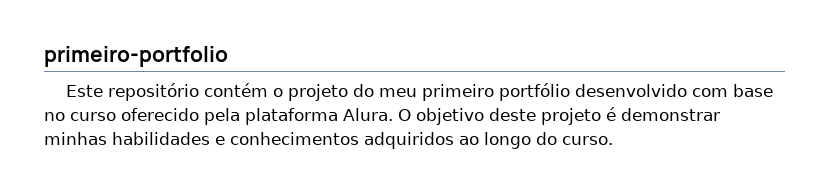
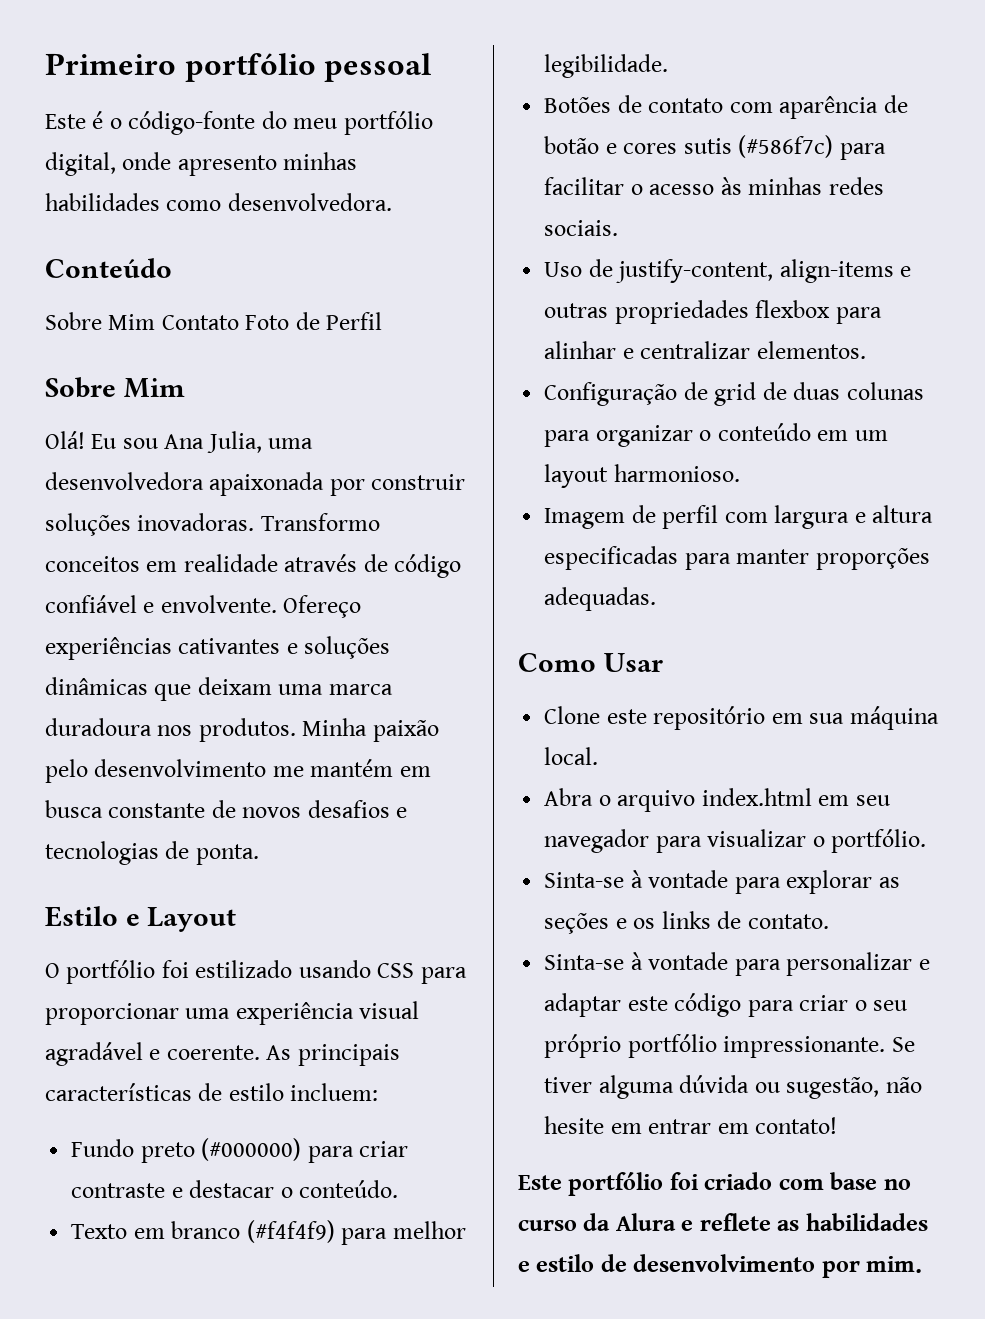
[44,46,228,67] [65,83,773,101] [44,107,720,125] [44,132,613,149] primeiro-portfolio // Este repositório contém o projeto do meu primeiro portfólio desenvolvido com base no curso oferecido pela plataforma Alura. O objetivo deste projeto é demonstrar minhas habilidades e conhecimentos adquiridos ao longo do curso. -> [45,53,432,82] [45,111,433,135] [45,152,358,176] [45,193,392,211] [45,258,172,278] [45,312,383,330] [45,377,185,398] [45,431,314,453] [45,472,466,496] [45,513,380,536] [45,554,462,578] [45,595,362,618] [45,636,391,660] [45,677,393,701] [45,718,439,742] [45,759,431,783] [45,800,408,818] [45,841,259,865] [45,906,237,932] [45,960,467,984] [45,1001,420,1025] [45,1042,400,1066] [45,1083,379,1101] [71,1138,409,1163] [71,1180,399,1198] [71,1220,466,1245] [544,54,669,78] [544,95,908,119] [544,135,886,160] [544,177,884,195] [544,220,619,236] [544,259,912,283] [544,300,882,324] [544,341,866,359] [544,382,924,406] [544,423,888,447] [544,464,740,488] [544,505,934,529] [544,546,930,570] [544,587,657,611] [518,653,663,672] [544,706,939,730] [544,747,599,765] [544,788,890,812] [544,829,927,853] [544,870,900,894] [544,911,829,934] [544,952,930,976] [544,993,908,1017] [544,1034,915,1058] [544,1075,922,1099] [544,1116,838,1134] [518,1172,911,1196] [518,1213,928,1231] [518,1254,923,1278] Primeiro portfólio pessoal // Este é o código-fonte do meu portfólio digital, onde apresento minhas habilidades como desenvolvedora. // Conteúdo // Sobre Mim Contato Foto de Perfil // Sobre Mim // Olá! Eu sou Ana Julia, uma desenvolvedora apaixonada por construir soluções inovadoras. Transformo conceitos em realidade através de código confiável e envolvente. Ofereço experiências cativantes e soluções dinâmicas que deixam uma marca duradoura nos produtos. Minha paixão pelo desenvolvimento me mantém em busca constante de novos desafios e tecnologias de ponta. // Estilo e Layout // O portfólio foi estilizado usando CSS para proporcionar uma experiência visual agradável e coerente. As principais características de estilo incluem: // Fundo preto (#000000) para criar contraste e destacar o conteúdo. // Texto em branco (#f4f4f9) para melhor legibilidade. // Botões de contato com aparência de botão e cores sutis (#586f7c) para facilitar o acesso às minhas redes sociais. // Uso de justify-content, align-items e outras propriedades flexbox para alinhar e centralizar elementos. // Configuração de grid de duas colunas para organizar o conteúdo em um layout harmonioso. // Imagem de perfil com largura e altura especificadas para manter proporções adequadas. // Como Usar // Clone este repositório em sua máquina local. // Abra o arquivo index.html em seu navegador para visualizar o portfólio. // Sinta-se à vontade para explorar as seções e os links de contato. // Sinta-se à vontade para personalizar e adaptar este código para criar o seu próprio portfólio impressionante. Se tiver alguma dúvida ou sugestão, não hesite em entrar em contato! // Este portfólio foi criado com base no curso da Alura e reflete as habilidades e estilo de desenvolvimento por mim.

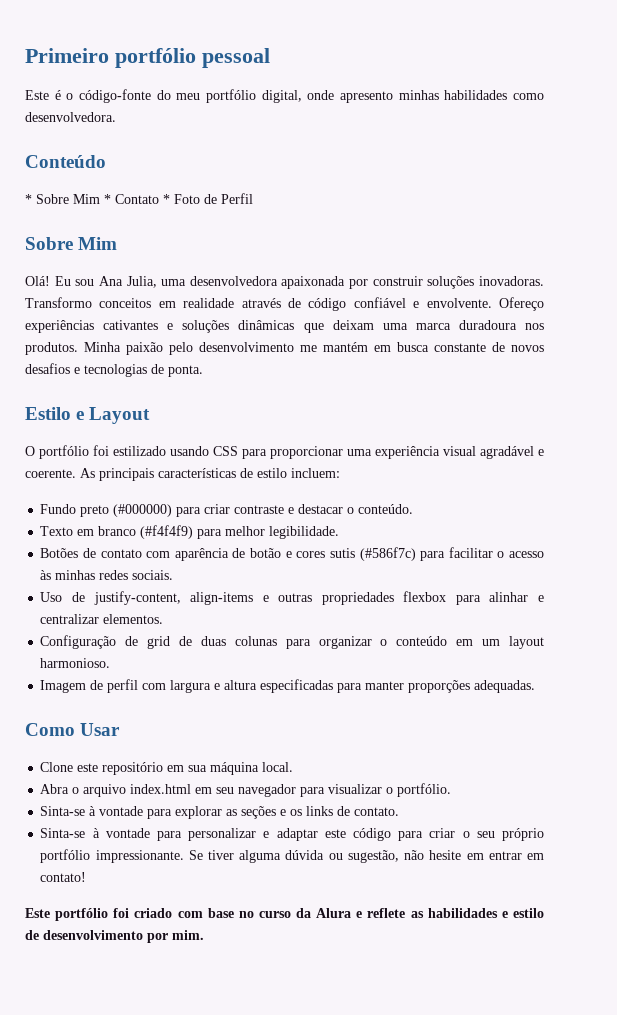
[45,312,239,330] Sobre Mim Contato -> [25,194,170,204] * Sobre Mim * Contato *

